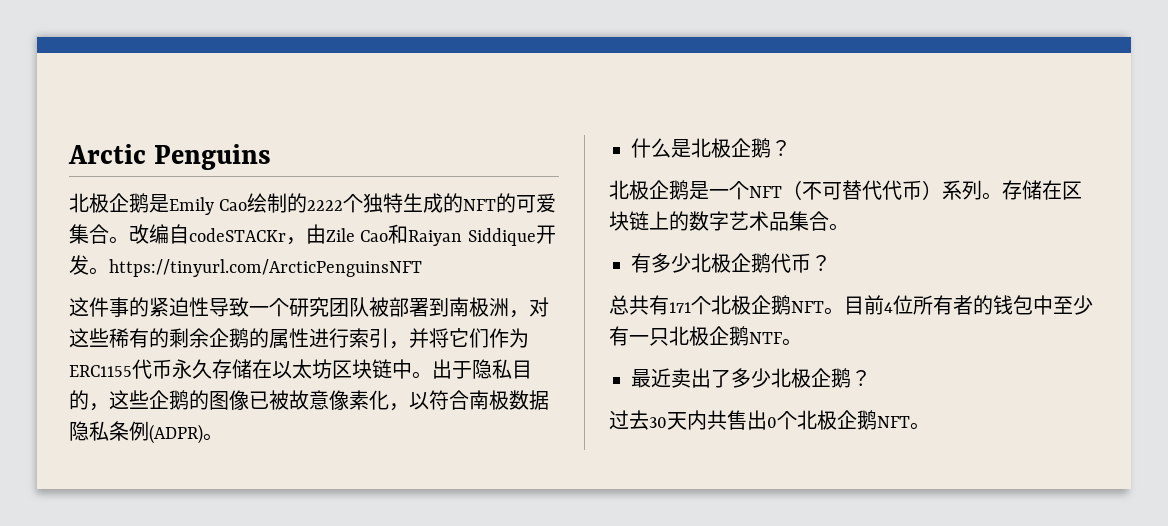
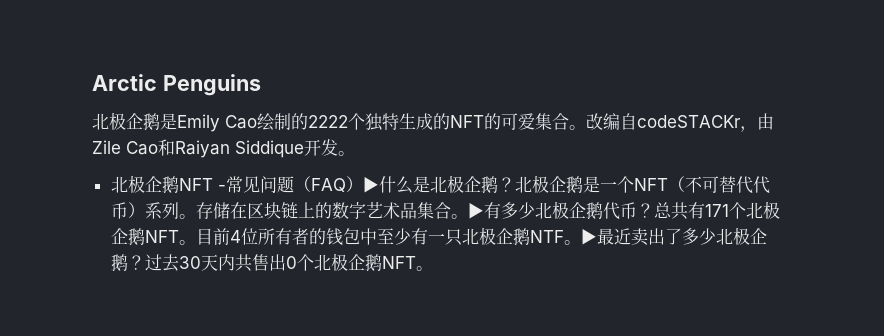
[109,259,422,277] [69,297,549,318] [69,328,529,349] [69,359,532,379] [69,390,549,411] [69,421,223,444] https://tinyurl.com/ArcticPenguinsNFT // 这件事的紧迫性导致一个研究团队被部署到南极洲，对这些稀有的剩余企鹅的属性进行索引，并将它们作为ERC1155代币永久存储在以太坊区块链中。出于隐私目的，这些企鹅的图像已被故意像素化，以符合南极数据隐私条例(ADPR)。 // -> [110,175,379,193] // 北极企鹅NFT -常见问题（FAQ）▶
(791, 148) // -> (515, 184) none
(849, 227) // -> [467,203,484,219] ▶
(831, 263) // -> (654, 210) none
(802, 342) // -> [580,229,597,245] ▶
(871, 378) // -> (145, 262) none

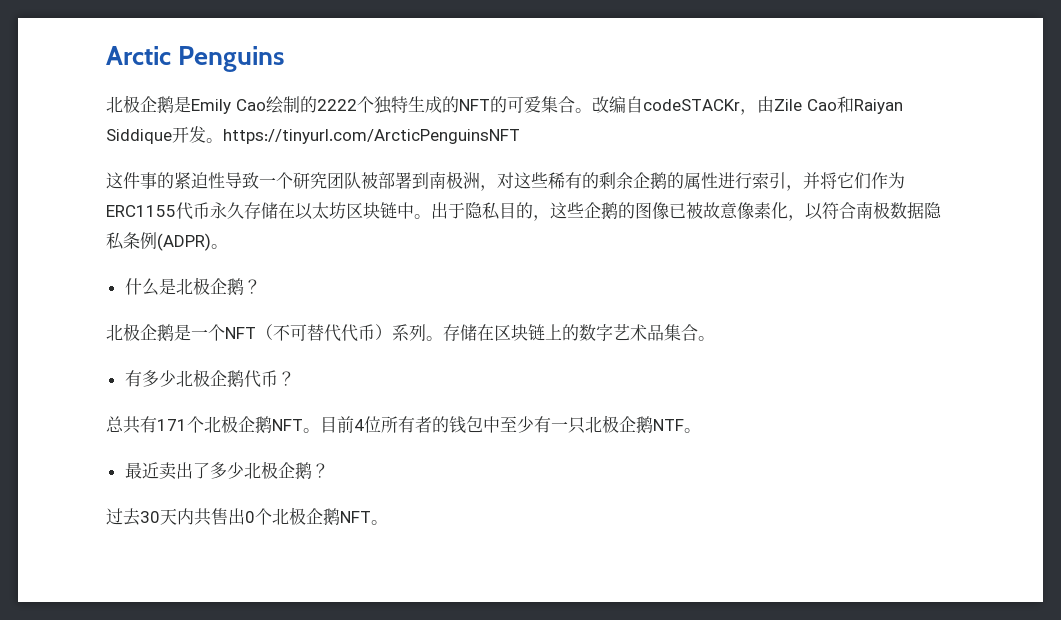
[110,175,379,193] // 北极企鹅NFT -常见问题（FAQ）▶ -> [223,129,520,144] [106,171,905,191] [106,201,942,221] [106,232,228,251] https://tinyurl.com/ArcticPenguinsNFT // 这件事的紧迫性导致一个研究团队被部署到南极洲，对这些稀有的剩余企鹅的属性进行索引，并将它们作为ERC1155代币永久存储在以太坊区块链中。出于隐私目的，这些企鹅的图像已被故意像素化，以符合南极数据隐私条例(ADPR)。 //
(515, 184) none -> (261, 286) //
[467,203,484,219] ▶ -> (715, 338) //
(654, 210) none -> (295, 378) //
[580,229,597,245] ▶ -> (701, 430) //
(145, 262) none -> (329, 470) //

